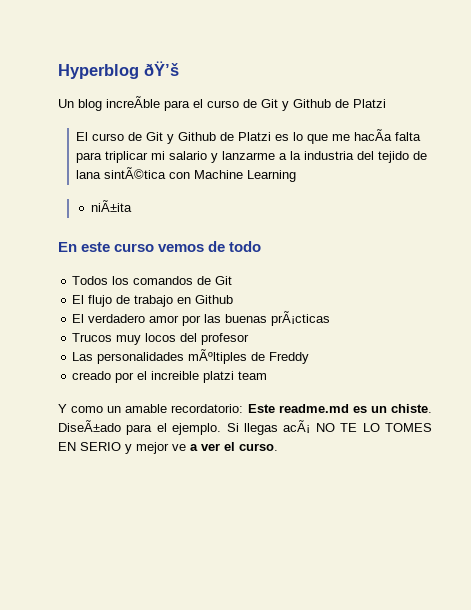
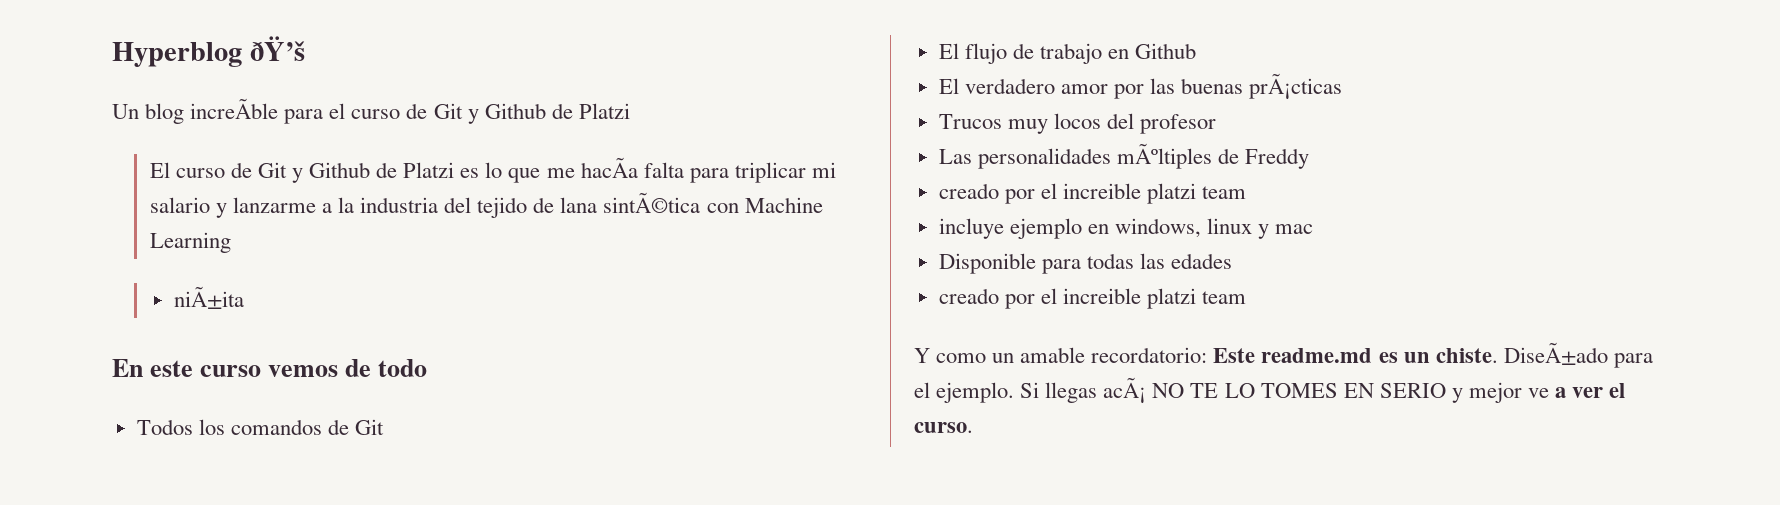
(268, 375) none -> [938,218,1314,239] [938,253,1233,274] [938,288,1247,309] // incluye ejemplo en windows, linux y mac // Disponible para todas las edades // creado por el increible platzi team

